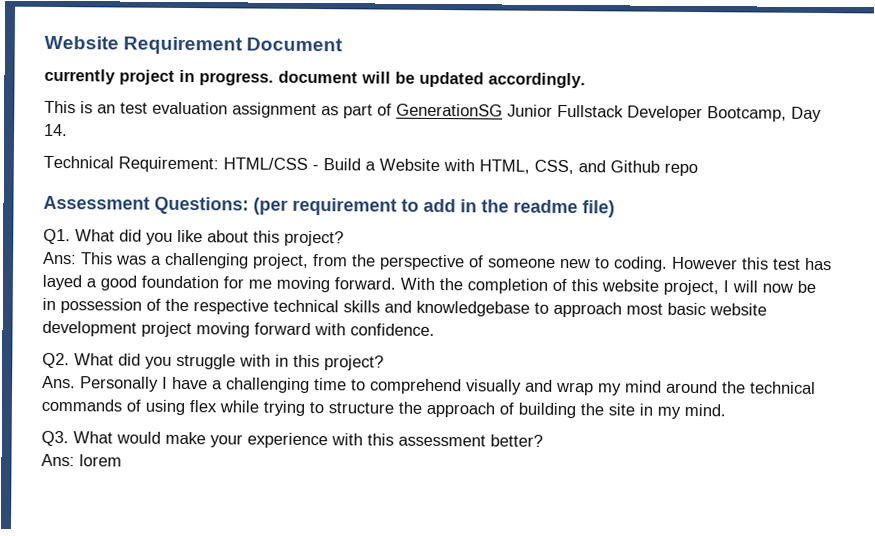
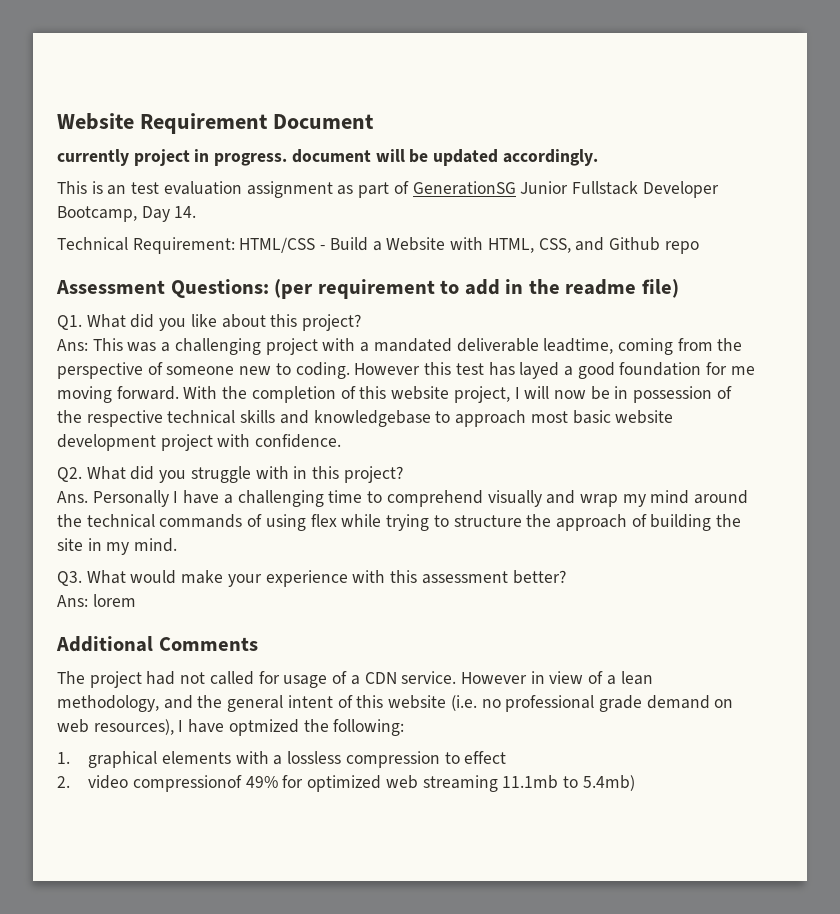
[252,253,309,269] project, -> [265,338,673,355] project with a mandated deliverable leadtime, coming
[196,322,311,338] moving forward -> (213, 442) none
(122, 460) none -> [56,636,258,652] [57,671,653,688] [57,695,734,712] [57,719,405,736] [57,751,507,768] [57,775,635,792] // Additional Comments // The project had not called for usage of a CDN service. However in view of a lean methodology, and the general intent of this website (i.e. no professional grade demand on web resources), I have optmized the following: // 1. graphical elements with a lossless compression to effect // 2. video compressionof 49% for optimized web streaming 11.1mb to 5.4mb)

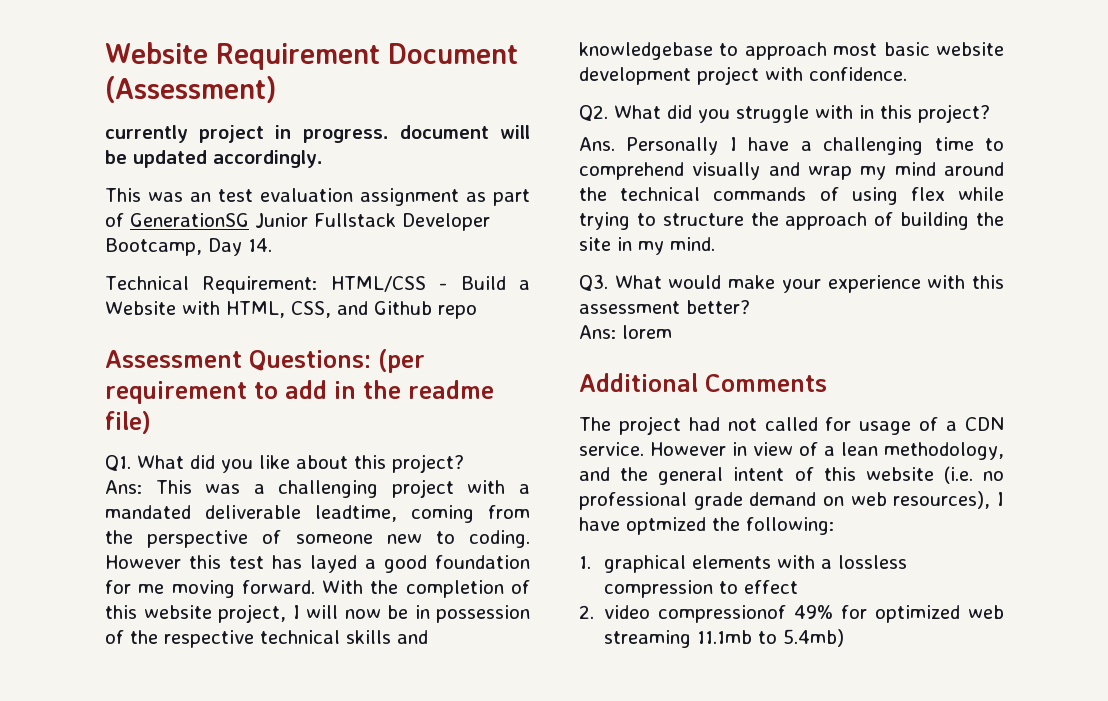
(374, 121) none -> [105,76,276,103] (Assessment)
[91,181,103,194] is -> [148,192,183,202] was

